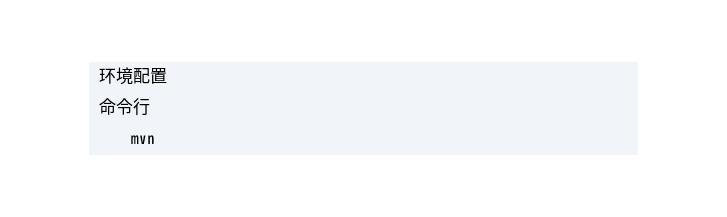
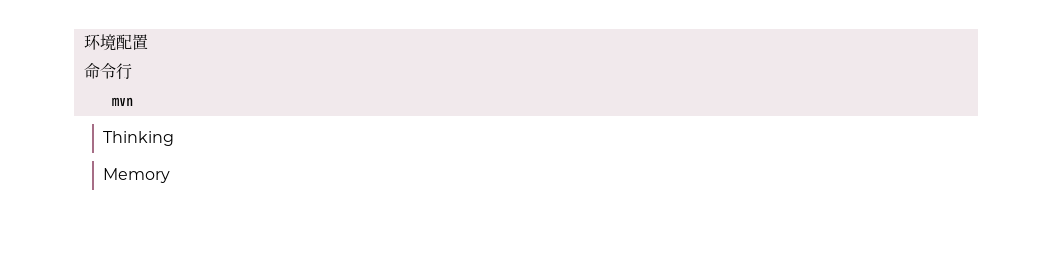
(156, 139) none -> [102,131,174,146] [102,168,170,183] // Thinking // Memory

